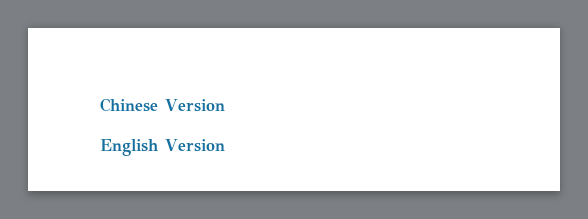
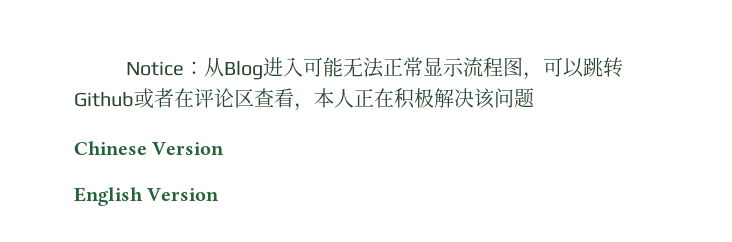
(100, 105) none -> [125,57,623,80] [74,88,534,111] Notice：从Blog进入可能无法正常显示流程图，可以跳转Github或者在评论区查看，本人正在积极解决该问题 //

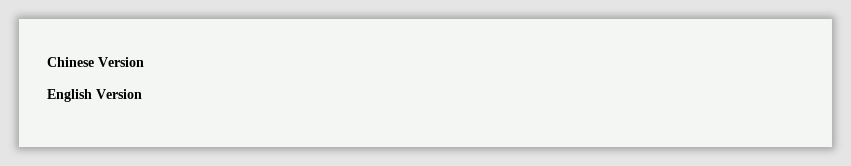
[125,57,623,80] [74,88,534,111] Notice：从Blog进入可能无法正常显示流程图，可以跳转Github或者在评论区查看，本人正在积极解决该问题 // -> (47, 62) none

